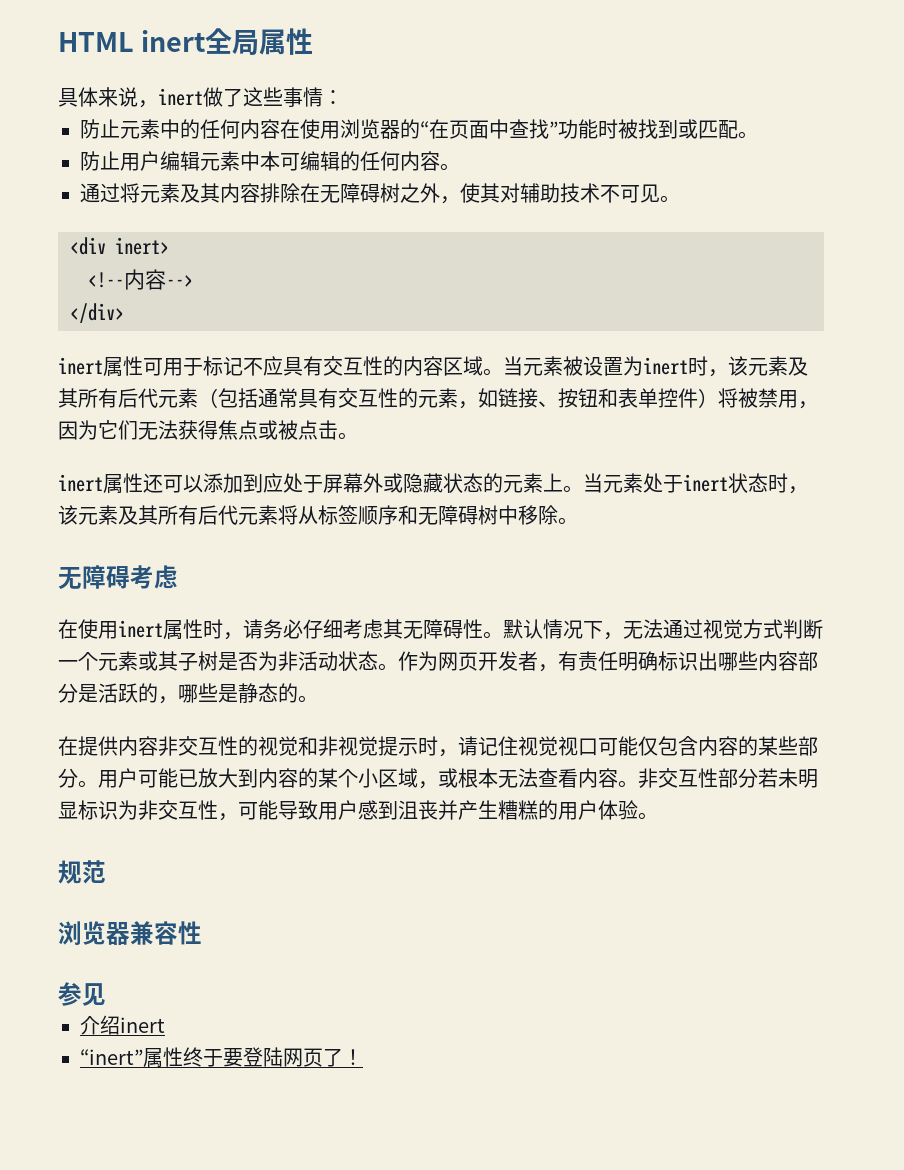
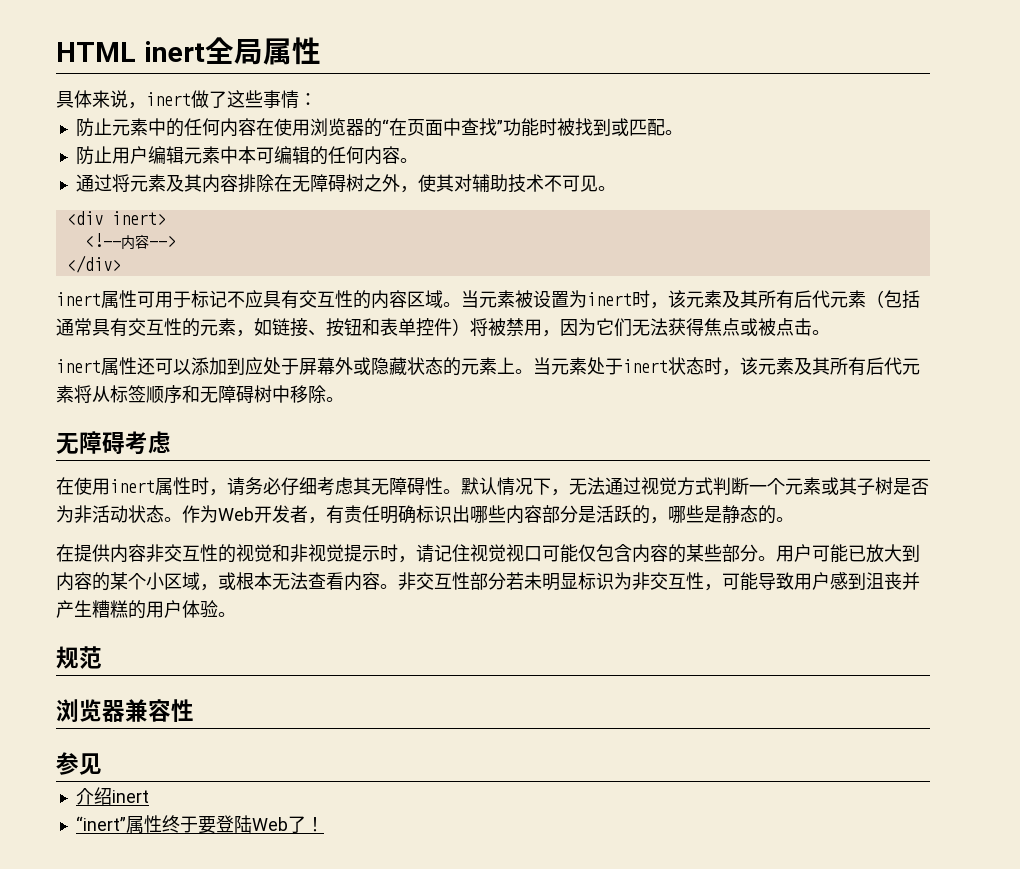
[438,652,478,671] 网页 -> [218,507,254,521] Web
[283,1048,323,1067] 网页 -> [251,817,288,831] Web

